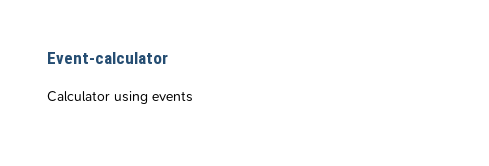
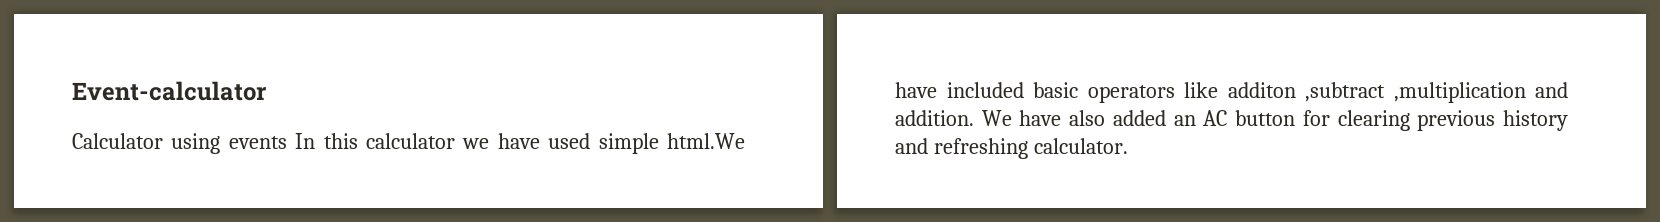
(193, 96) none -> [295,133,745,154] [895,82,1568,103] [895,110,1568,131] [895,138,1128,159] In this calculator we have used simple html.We have included basic operators like additon ,subtract ,multiplication and addition. We have also added an AC button for clearing previous history and refreshing calculator.

